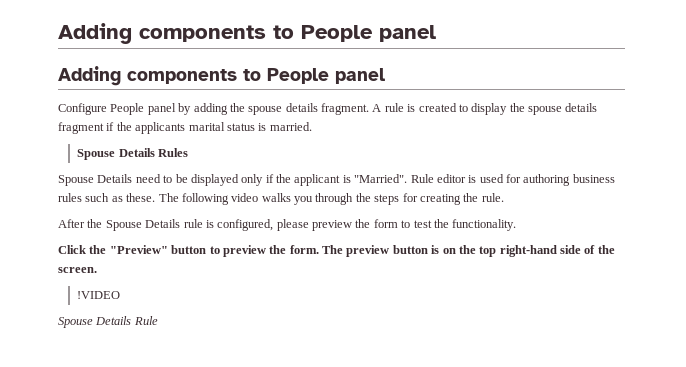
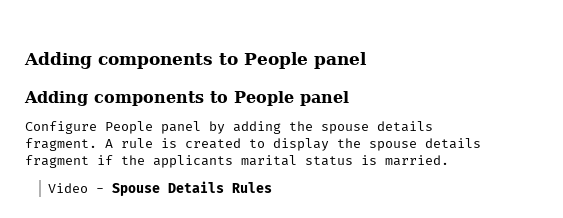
(312, 126) none -> [47,183,104,193] Video -
[58,174,615,186] [58,193,504,205] [58,219,517,231] [58,245,615,257] [58,267,97,273] [77,291,121,299] [58,316,158,328] // Spouse Details need to be displayed only if the applicant is "Married". Rule editor is used for authoring business rules such as these. The following video walks you through the steps for creating the rule. // After the Spouse Details rule is configured, please preview the form to test the functionality. // Click the "Preview" button to preview the form. The preview button is on the top right-hand side of the screen. // !VIDEO // Spouse Details Rule -> (272, 187) none

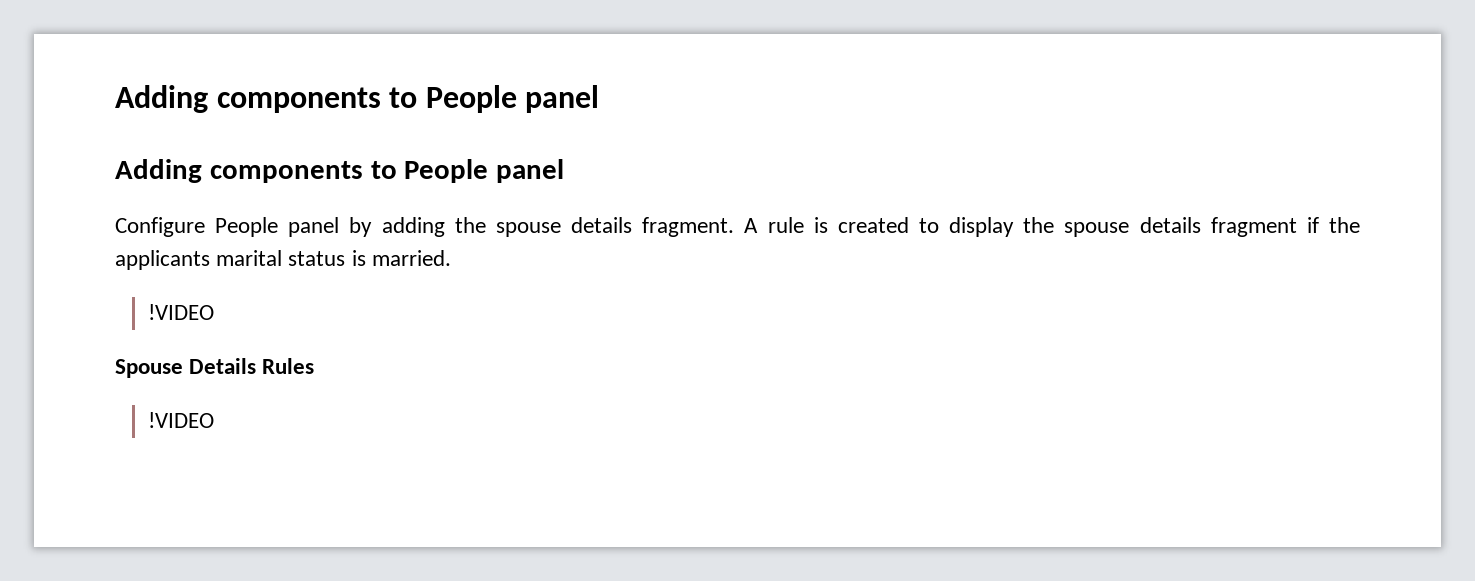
[47,183,104,193] Video - -> [147,304,214,320] !VIDEO //
(272, 187) none -> [147,412,214,428] // !VIDEO

